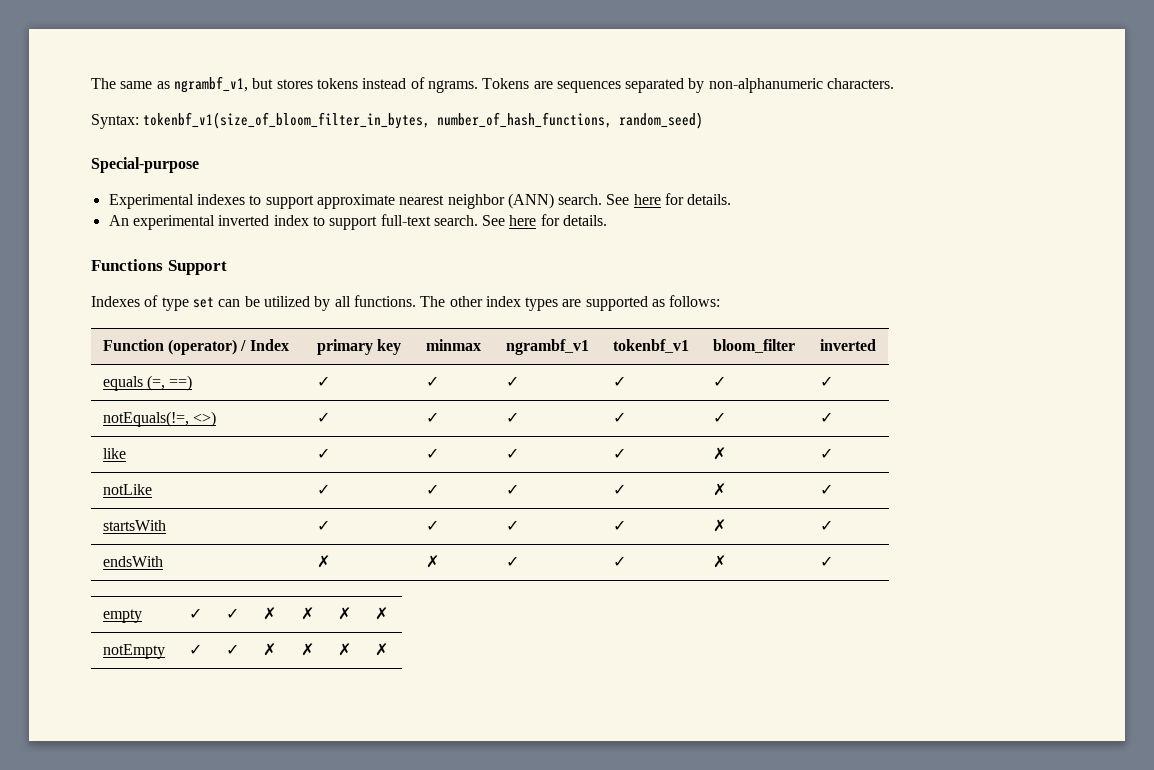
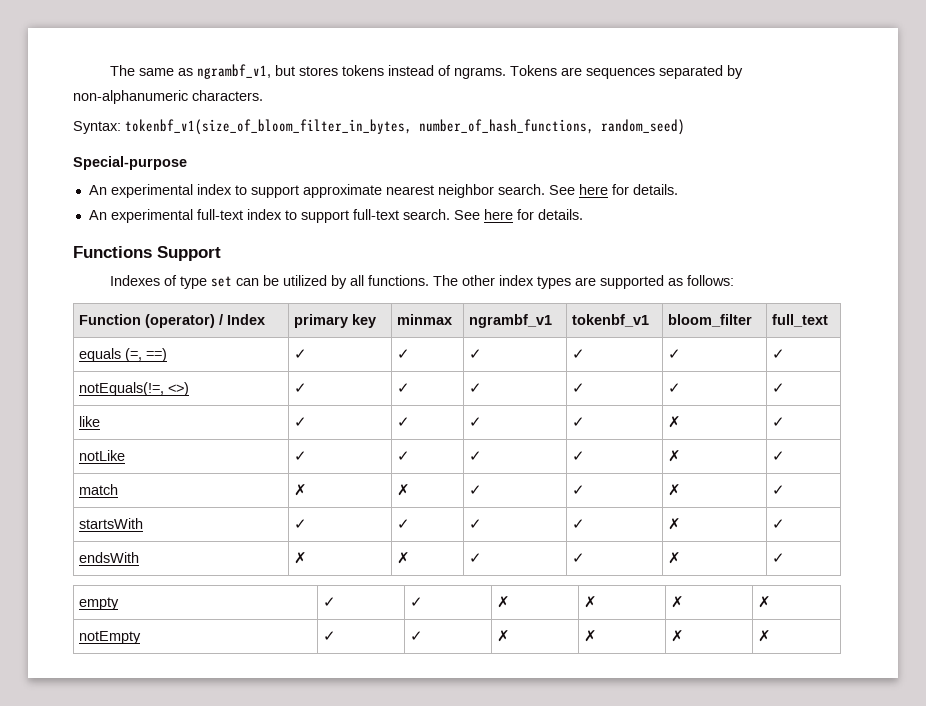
[108,194,245,209] Experimental indexes -> [88,184,232,198] An experimental index
[507,193,554,209] (ANN) -> (494, 191) none
[218,215,270,226] inverted -> [196,209,243,220] full-text
[819,339,876,351] inverted -> [772,314,829,327] full_text
(833, 489) none -> [79,484,119,495] [294,484,308,496] [397,484,411,496] [469,485,483,495] [572,485,586,495] [668,484,682,496] [772,485,786,495] // match | ✗ | ✗ | ✓ | ✓ | ✗ | ✓

